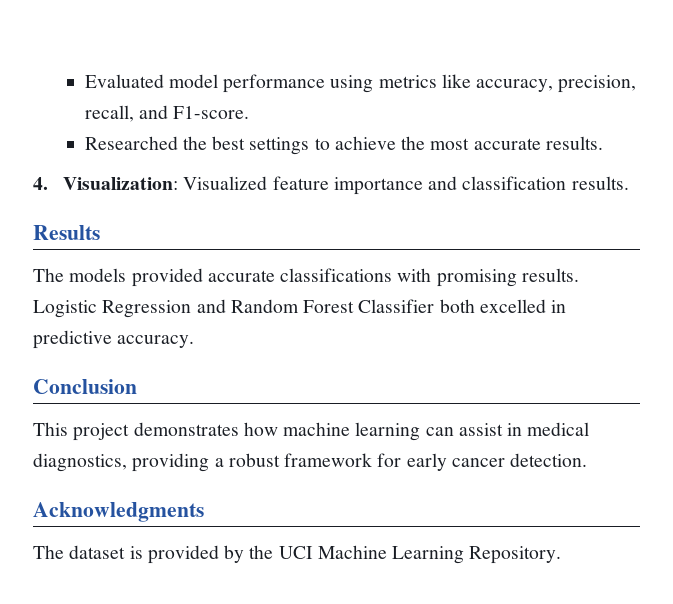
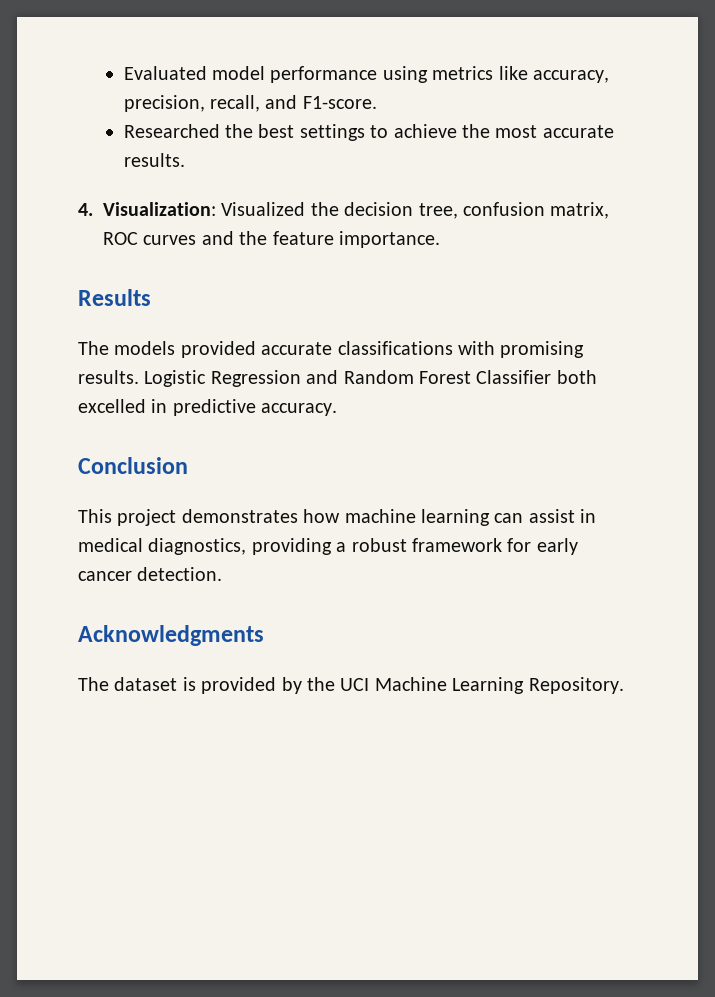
[272,176,629,195] feature importance and classification results. -> [310,202,610,219] [103,231,440,248] the decision tree, confusion matrix, ROC curves and the feature importance.

